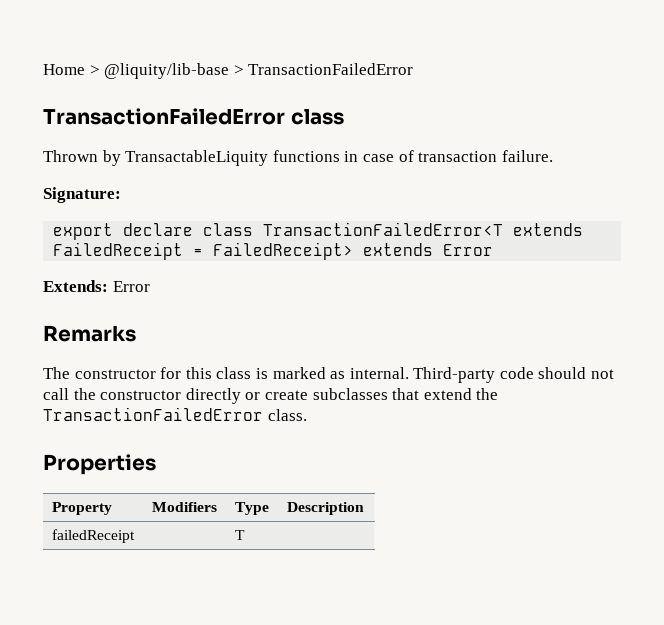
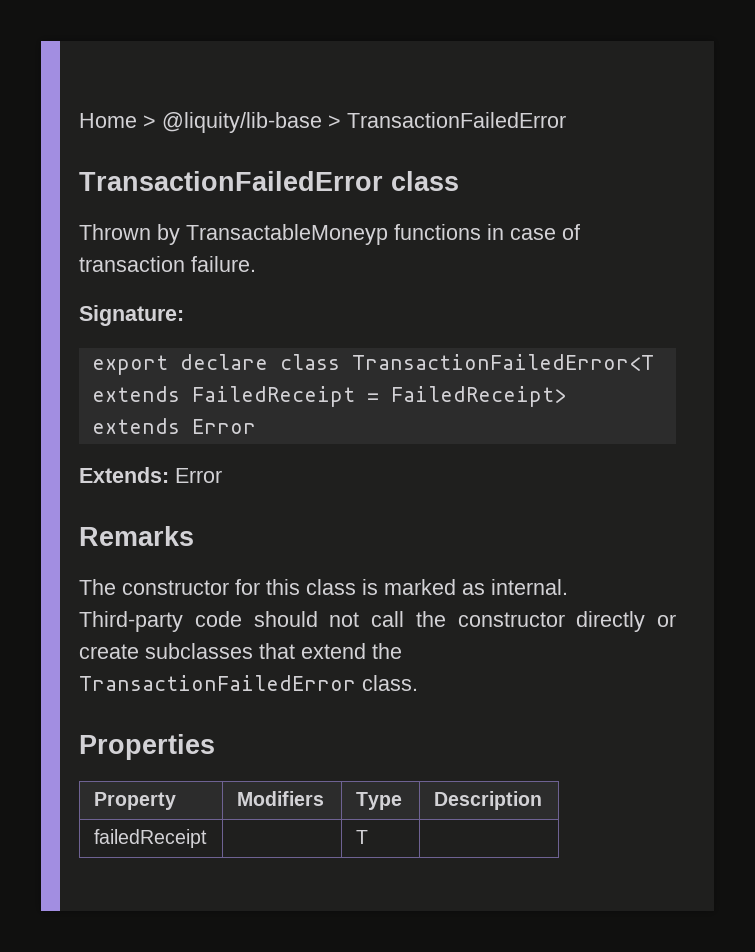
[125,150,269,166] TransactableLiquity -> [186,224,388,245] TransactableMoneyp

